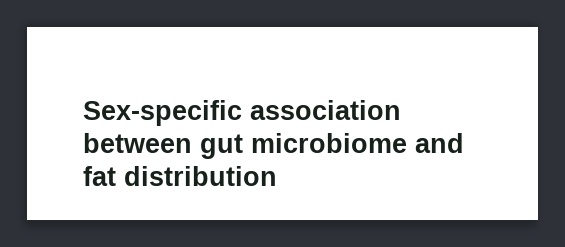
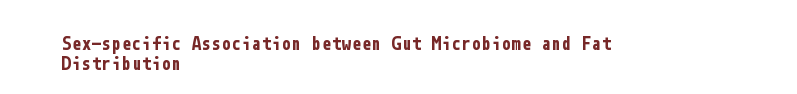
[250,100,401,120] [83,133,464,159] [83,166,277,186] association between gut microbiome and fat distribution -> [191,36,611,50] [61,56,181,70] Association between Gut Microbiome and Fat Distribution

